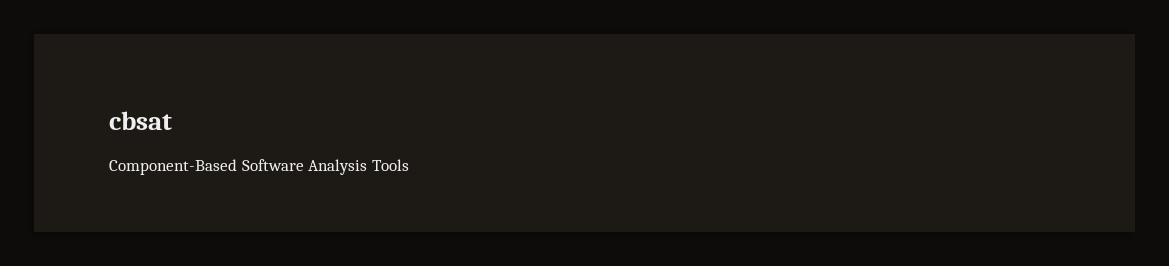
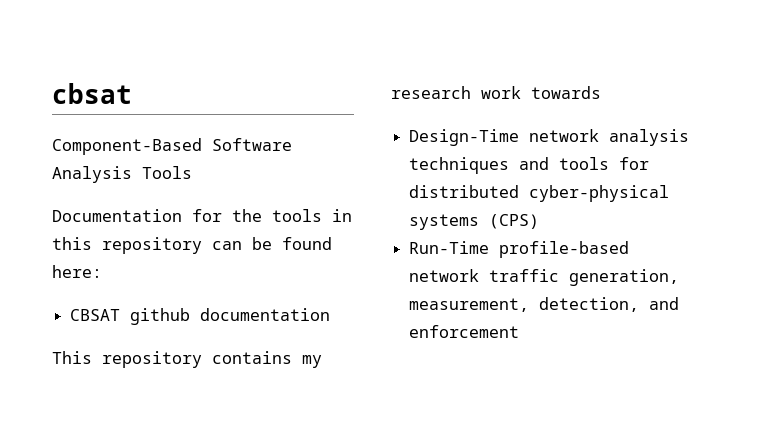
(409, 165) none -> [52,209,352,222] [52,237,332,254] [52,265,102,278] [70,308,331,325] [52,351,322,368] [391,86,601,99] [409,129,690,146] [409,157,650,174] [409,185,670,202] [409,214,540,230] [409,241,630,258] [409,269,680,286] [409,297,680,312] [409,325,520,338] // Documentation for the tools in this repository can be found here: // CBSAT github documentation // This repository contains my research work towards // Design-Time network analysis techniques and tools for distributed cyber-physical systems (CPS) // Run-Time profile-based network traffic generation, measurement, detection, and enforcement

